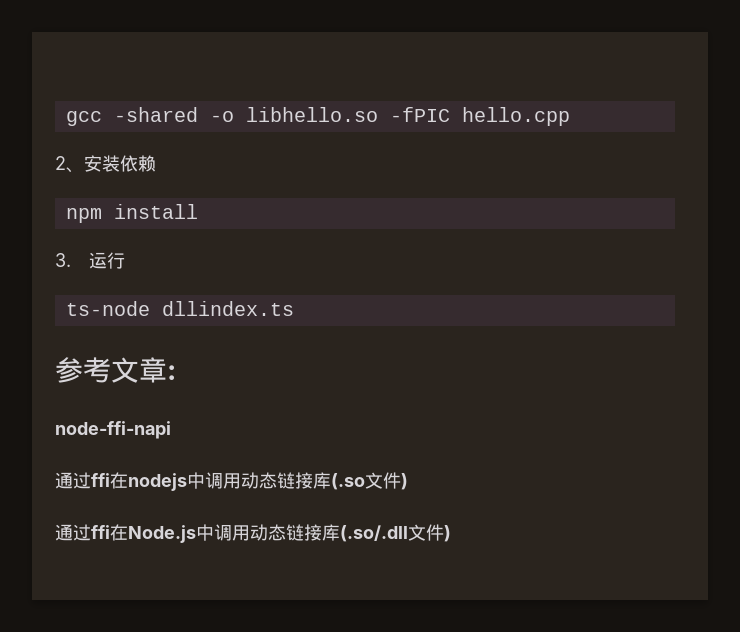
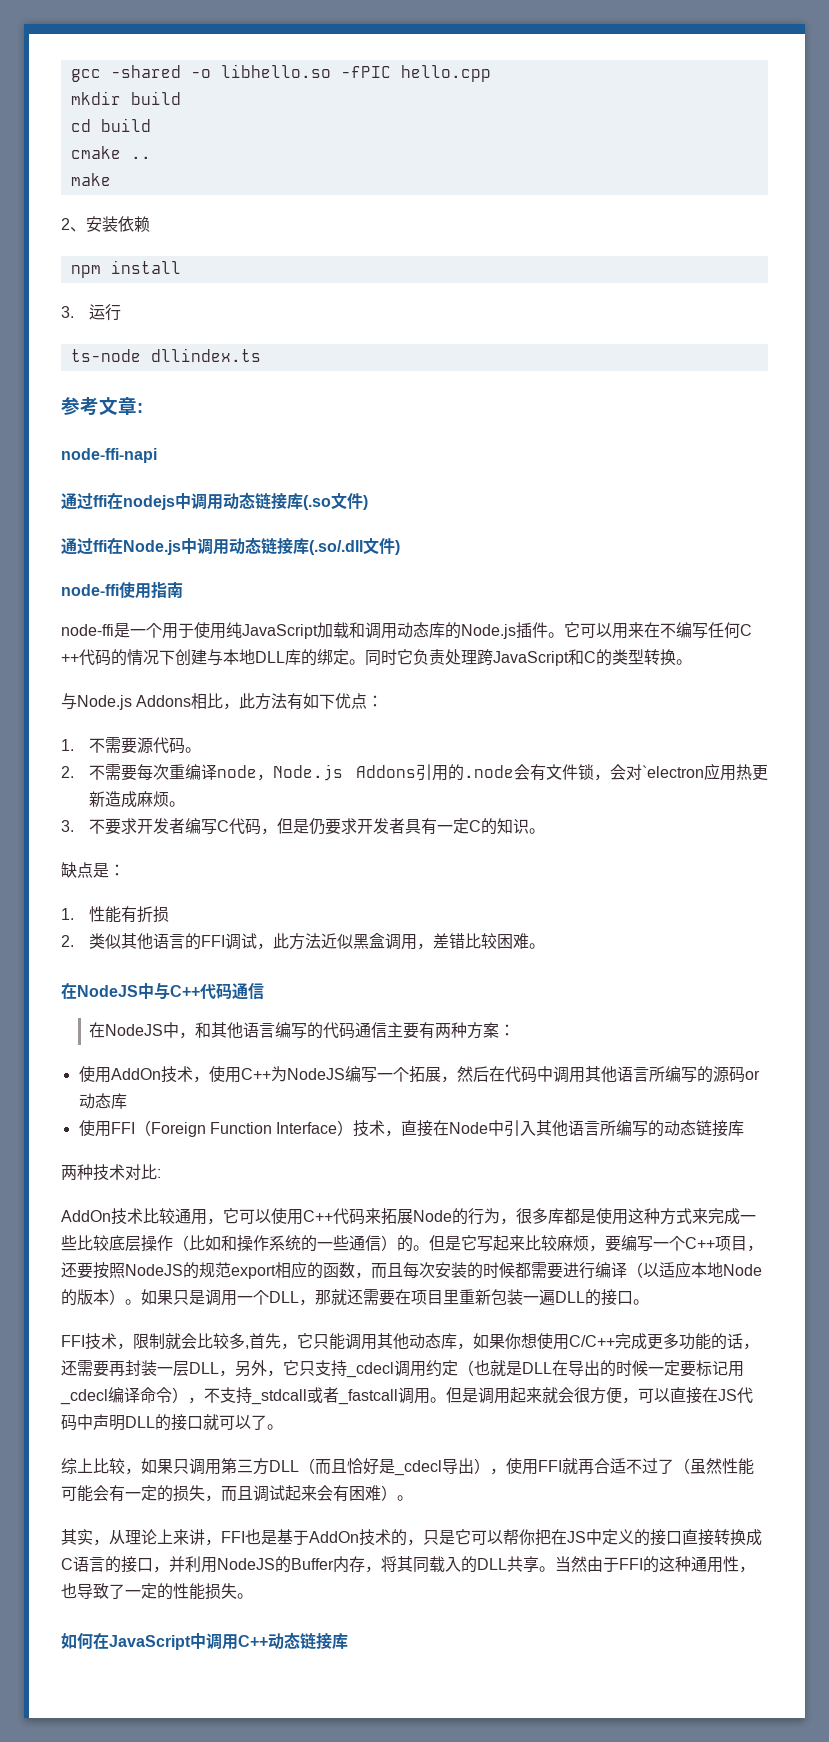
(570, 116) none -> [70,91,181,105] [70,118,151,132] [70,146,151,159] [70,173,111,186] // mkdir build // cd build // cmake .. // make
(451, 533) none -> [61,582,183,599] [61,622,752,639] [61,649,692,666] [61,693,384,710] [61,737,202,754] [61,763,768,781] [89,791,186,808] [61,818,546,835] [61,862,125,878] [61,906,170,923] [61,933,546,950] [61,982,264,1000] [89,1022,516,1039] [78,1066,760,1083] [78,1093,127,1109] [78,1120,745,1137] [61,1164,161,1181] [61,1208,756,1225] [61,1235,763,1252] [61,1261,762,1279] [61,1289,649,1306] [61,1333,759,1350] [61,1360,744,1378] [60,1387,753,1405] [61,1414,283,1431] [61,1458,754,1476] [61,1485,413,1502] [61,1529,762,1546] [61,1556,755,1573] [61,1583,253,1600] [61,1632,348,1650] // node-ffi使用指南 // node-ffi是一个用于使用纯JavaScript加载和调用动态库的Node.js插件。它可以用来在不编写任何C ++代码的情况下创建与本地DLL库的绑定。同时它负责处理跨JavaScript和C的类型转换。 // 与Node.js Addons相比，此方法有如下优点： // 1.不需要源代码。 // 2.不需要每次重编译node，Node.js Addons引用的.node会有文件锁，会对`electron应用热更新造成麻烦。 // 3.不要求开发者编写C代码，但是仍要求开发者具有一定C的知识。 // 缺点是： // 1.性能有折损 // 2.类似其他语言的FFI调试，此方法近似黑盒调用，差错比较困难。 // 在NodeJS中与C++代码通信 // 在NodeJS中，和其他语言编写的代码通信主要有两种方案： // 使用AddOn技术，使用C++为NodeJS编写一个拓展，然后在代码中调用其他语言所编写的源码or动态库 // 使用FFI（Foreign Function Interface）技术，直接在Node中引入其他语言所编写的动态链接库 // 两种技术对比: // AddOn技术比较通用，它可以使用C++代码来拓展Node的行为，很多库都是使用这种方式来完成一些比较底层操作（比如和操作系统的一些通信）的。但是它写起来比较麻烦，要编写一个C++项目，还要按照NodeJS的规范export相应的函数，而且每次安装的时候都需要进行编译（以适应本地Node的版本）。如果只是调用一个DLL，那就还需要在项目里重新包装一遍DLL的接口。 // FFI技术，限制就会比较多,首先，它只能调用其他动态库，如果你想使用C/C++完成更多功能的话，还需要再封装一层DLL，另外，它只支持_cdecl调用约定（也就是DLL在导出的时候一定要标记用_cdecl编译命令），不支持_stdcall或者_fastcall调用。但是调用起来就会很方便，可以直接在JS代码中声明DLL的接口就可以了。 // 综上比较，如果只调用第三方DLL（而且恰好是_cdecl导出），使用FFI就再合适不过了（虽然性能可能会有一定的损失，而且调试起来会有困难）。 // 其实，从理论上来讲，FFI也是基于AddOn技术的，只是它可以帮你把在JS中定义的接口直接转换成C语言的接口，并利用NodeJS的Buffer内存，将其同载入的DLL共享。当然由于FFI的这种通用性，也导致了一定的性能损失。 // 如何在JavaScript中调用C++动态链接库

